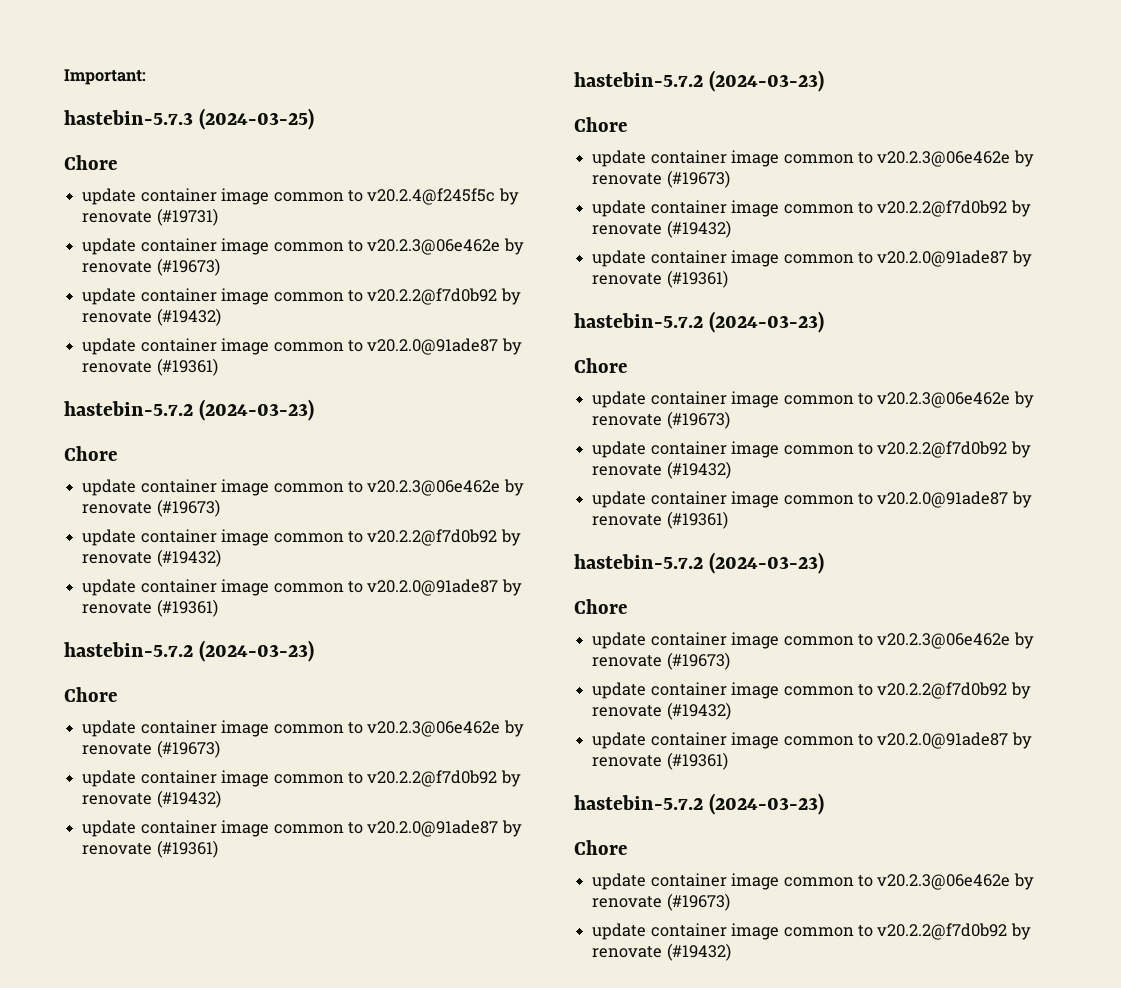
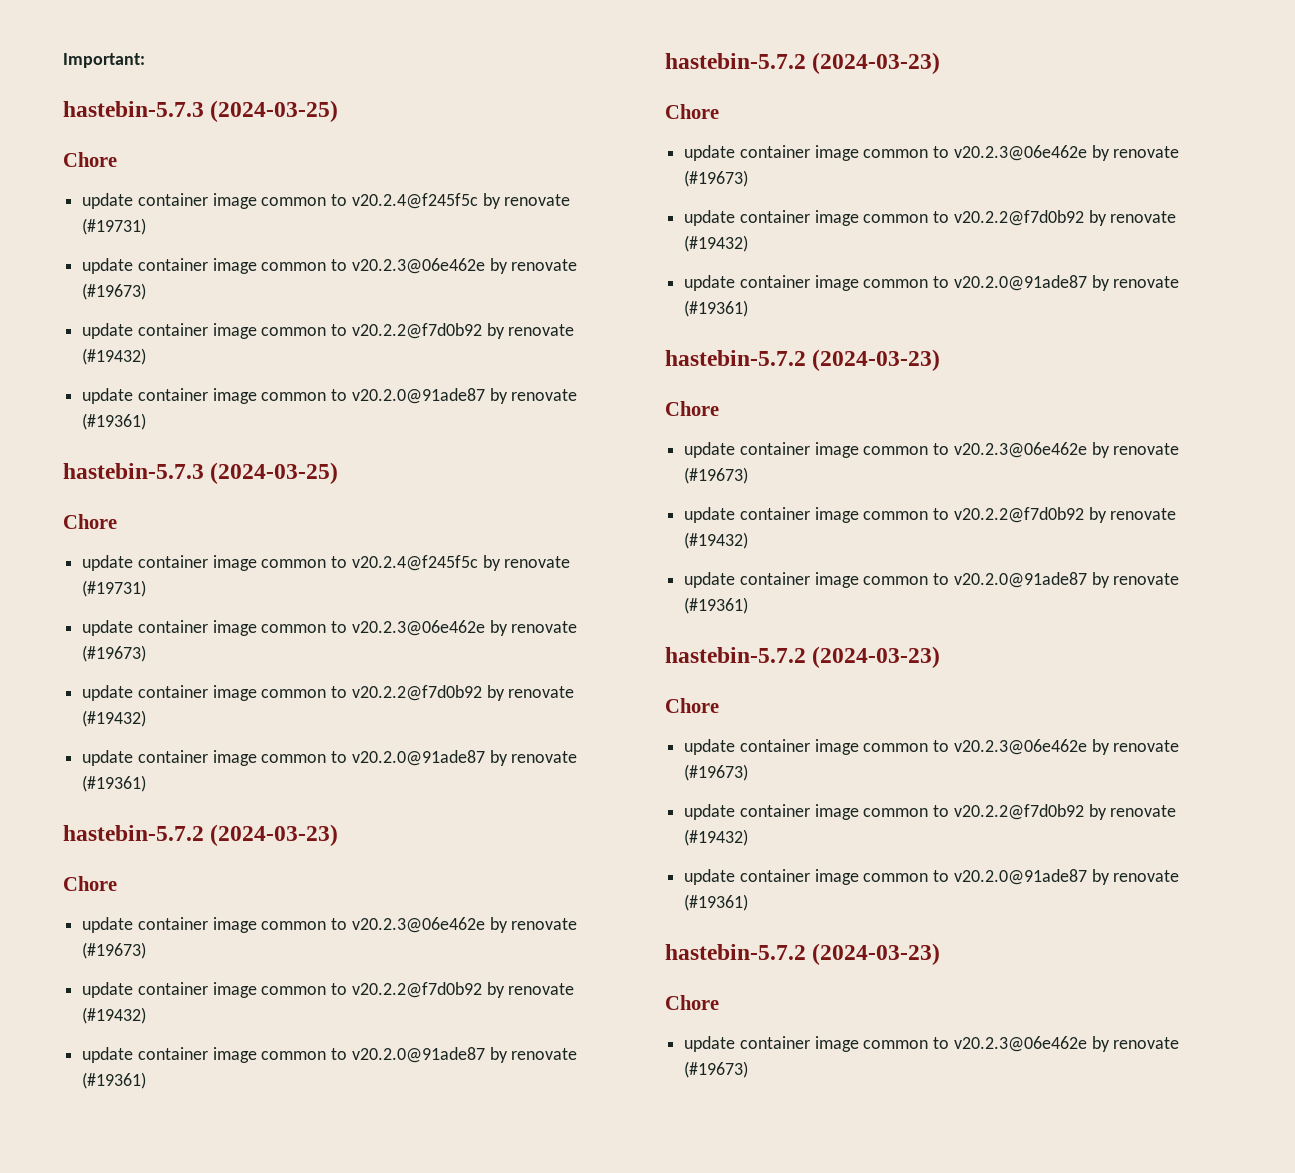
(218, 367) none -> [63,462,339,484] [63,514,117,529] [82,555,571,571] [82,580,147,597] [82,620,578,636] [82,645,147,662] [82,685,575,701] [82,710,147,727] [82,750,578,766] [82,775,147,792] // hastebin-5.7.3 (2024-03-25) // Chore // update container image common to v20.2.4@f245f5c by renovate (#19731) // update container image common to v20.2.3@06e462e by renovate (#19673) // update container image common to v20.2.2@f7d0b92 by renovate (#19432) // update container image common to v20.2.0@91ade87 by renovate (#19361)
[592,682,1031,699] [592,702,731,720] [592,732,1032,749] [592,752,728,770] [574,793,825,815] [574,840,627,855] [592,873,1034,890] [592,893,730,911] [592,923,1031,940] [592,943,731,961] // update container image common to v20.2.2@f7d0b92 by renovate (#19432) // update container image common to v20.2.0@91ade87 by renovate (#19361) // hastebin-5.7.2 (2024-03-23) // Chore // update container image common to v20.2.3@06e462e by renovate (#19673) // update container image common to v20.2.2@f7d0b92 by renovate (#19432) -> (749, 1069) none

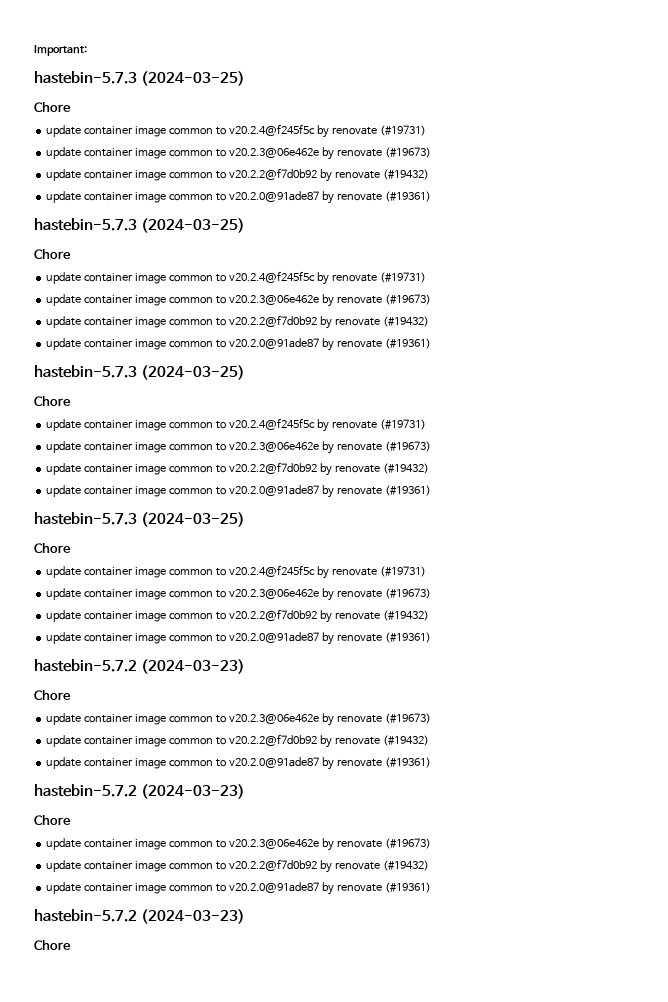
(147, 783) none -> [34,365,246,380] [34,396,71,406] [46,418,426,432] [46,441,431,454] [46,462,429,476] [46,485,431,498] [34,512,246,527] [34,543,71,553] [46,565,426,579] [46,588,431,601] [46,609,429,623] [46,632,431,645] // hastebin-5.7.3 (2024-03-25) // Chore // update container image common to v20.2.4@f245f5c by renovate (#19731) // update container image common to v20.2.3@06e462e by renovate (#19673) // update container image common to v20.2.2@f7d0b92 by renovate (#19432) // update container image common to v20.2.0@91ade87 by renovate (#19361) // hastebin-5.7.3 (2024-03-25) // Chore // update container image common to v20.2.4@f245f5c by renovate (#19731) // update container image common to v20.2.3@06e462e by renovate (#19673) // update container image common to v20.2.2@f7d0b92 by renovate (#19432) // update container image common to v20.2.0@91ade87 by renovate (#19361)
[684,442,1180,458] [684,467,749,484] [684,507,1177,523] [684,532,749,549] [684,572,1180,588] [684,597,749,614] [665,646,941,668] [665,698,719,713] [684,739,1180,755] [684,764,749,781] [684,804,1177,820] [684,829,749,846] [684,869,1180,885] [684,894,749,911] [665,943,941,965] [665,995,719,1010] [684,1036,1180,1052] [684,1061,749,1078] // update container image common to v20.2.3@06e462e by renovate (#19673) // update container image common to v20.2.2@f7d0b92 by renovate (#19432) // update container image common to v20.2.0@91ade87 by renovate (#19361) // hastebin-5.7.2 (2024-03-23) // Chore // update container image common to v20.2.3@06e462e by renovate (#19673) // update container image common to v20.2.2@f7d0b92 by renovate (#19432) // update container image common to v20.2.0@91ade87 by renovate (#19361) // hastebin-5.7.2 (2024-03-23) // Chore // update container image common to v20.2.3@06e462e by renovate (#19673) -> (71, 945) none

